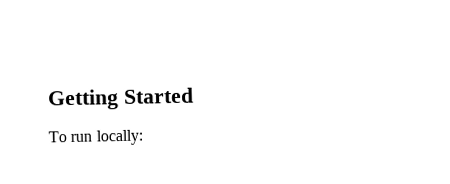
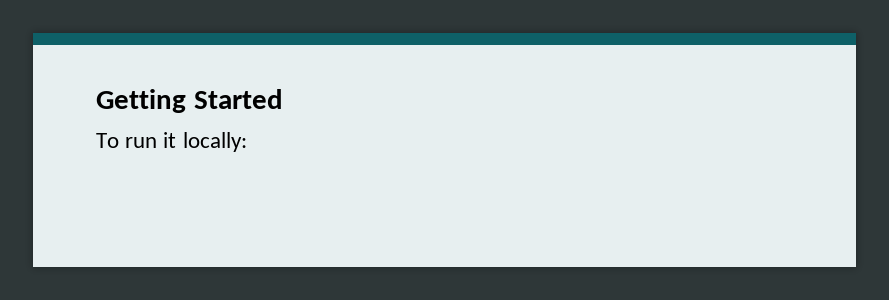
(93, 137) none -> [163,132,177,148] it

